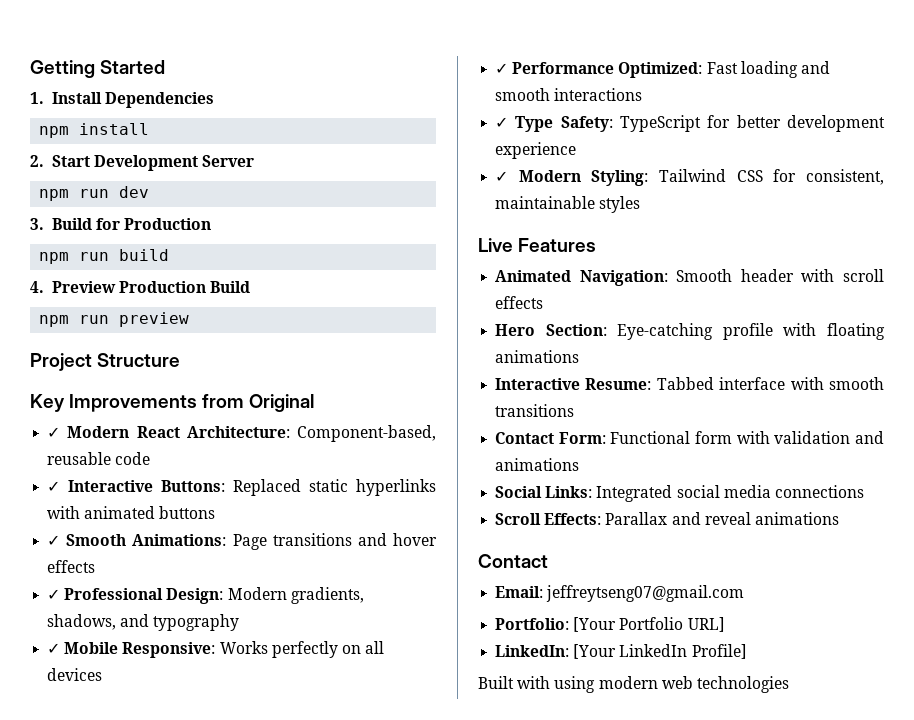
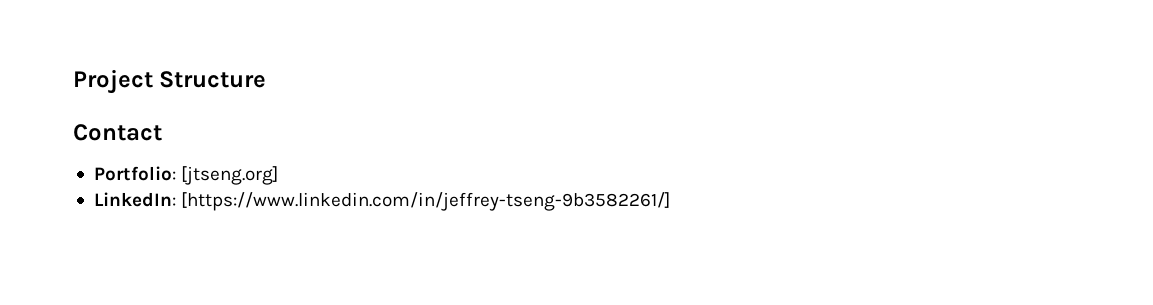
[30,60,166,78] [30,92,214,108] [39,123,150,138] [30,155,255,171] [39,186,150,201] [30,218,212,230] [39,249,170,264] [30,281,251,293] [39,312,190,327] [30,353,181,371] [30,394,315,412] [47,425,436,442] [47,452,151,465] [47,479,436,496] [47,506,216,519] [47,533,437,550] [47,560,96,573] [47,587,364,604] [47,614,240,631] [47,641,385,658] [47,668,103,681] [495,61,830,78] [495,88,643,101] [495,115,885,132] [495,142,577,159] [495,169,884,186] [495,196,641,213] [478,238,597,252] [495,269,884,286] [495,296,544,309] [495,323,885,340] [495,350,580,363] [495,377,884,390] [495,404,575,417] [495,431,884,444] [495,458,580,471] [495,485,864,502] [495,512,839,525] [478,554,548,568] [495,585,745,602] Getting Started // 1. Install Dependencies // npm install // 2. Start Development Server // npm run dev // 3. Build for Production // npm run build // 4. Preview Production Build // npm run preview // Project Structure // Key Improvements from Original // ✓ Modern React Architecture: Component-based, reusable code // ✓ Interactive Buttons: Replaced static hyperlinks with animated buttons // ✓ Smooth Animations: Page transitions and hover effects // ✓ Professional Design: Modern gradients, shadows, and typography // ✓ Mobile Responsive: Works perfectly on all devices // ✓ Performance Optimized: Fast loading and smooth interactions // ✓ Type Safety: TypeScript for better development experience // ✓ Modern Styling: Tailwind CSS for consistent, maintainable styles // Live Features // Animated Navigation: Smooth header with scroll effects // Hero Section: Eye-catching profile with floating animations // Interactive Resume: Tabbed interface with smooth transitions // Contact Form: Functional form with validation and animations // Social Links: Integrated social media connections // Scroll Effects: Parallax and reveal animations // Contact // Email: jeffreytseng07@gmail.com -> [73,69,267,94] [73,124,162,141] Project Structure // Contact
[573,617,725,632] [495,644,747,659] [478,676,789,693] [Your Portfolio URL] // LinkedIn: [Your LinkedIn Profile] // Built with using modern web technologies -> [181,166,279,185] [93,192,671,211] [jtseng.org] // LinkedIn: [https://www.linkedin.com/in/jeffrey-tseng-9b3582261/]

